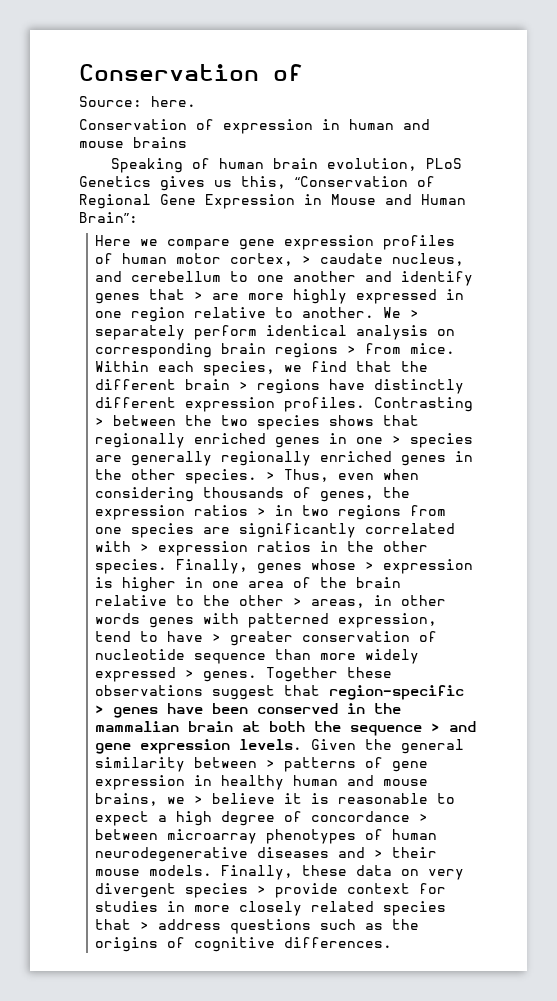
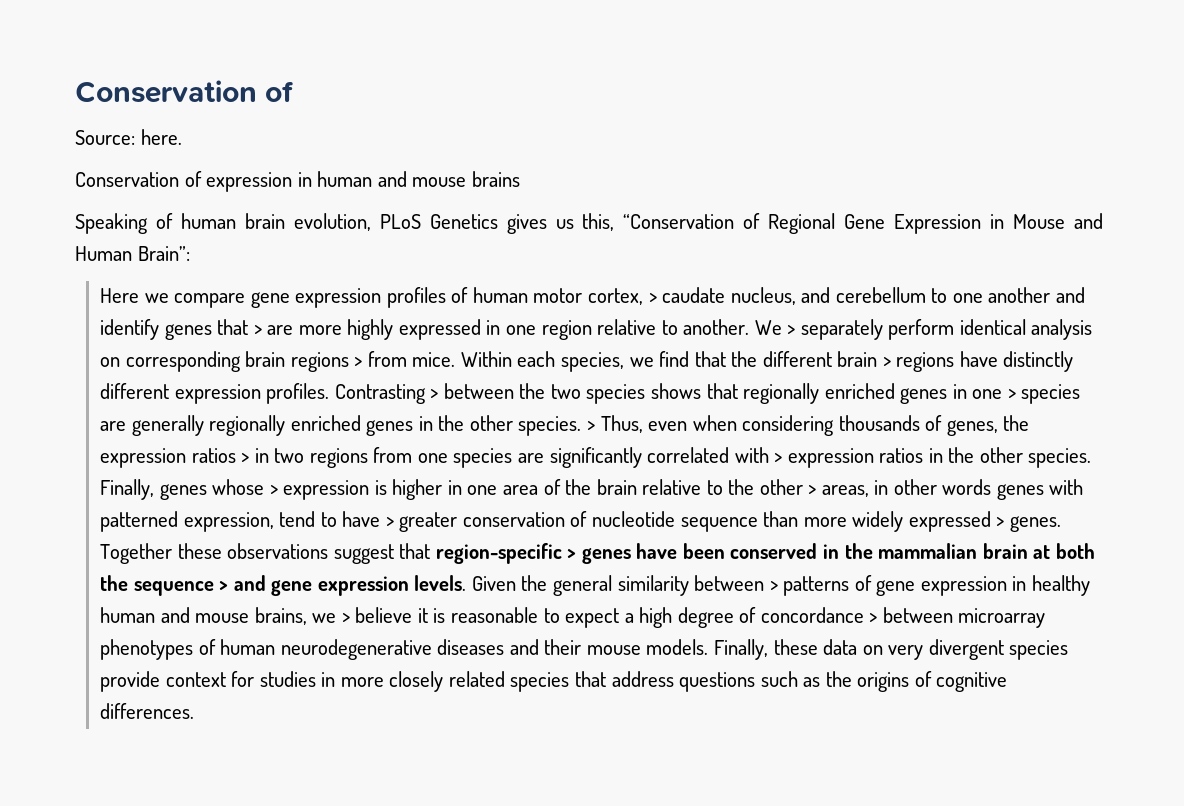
[374,849,384,858] > -> (539, 647) none
[257,885,267,894] > -> (1069, 650) none
[140,921,150,930] > -> (606, 679) none

